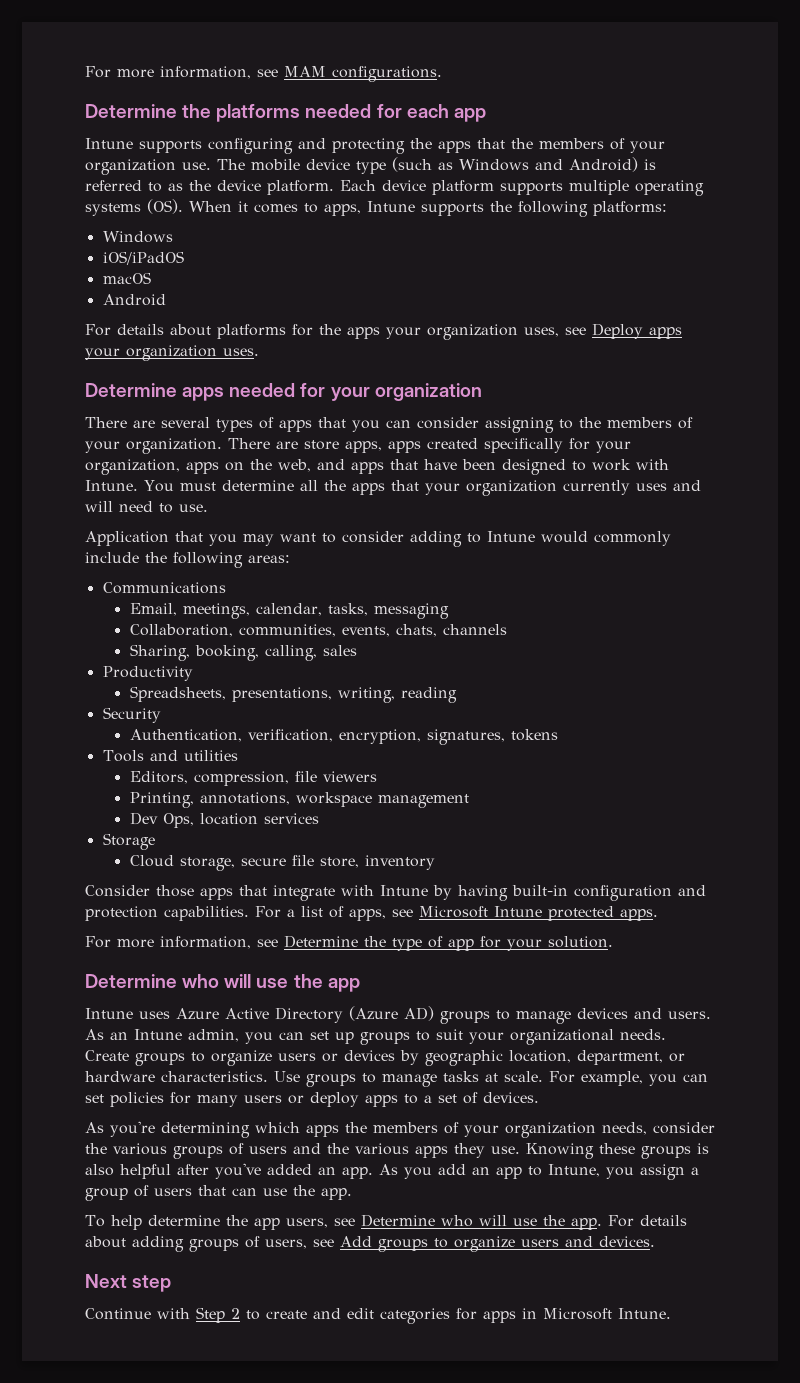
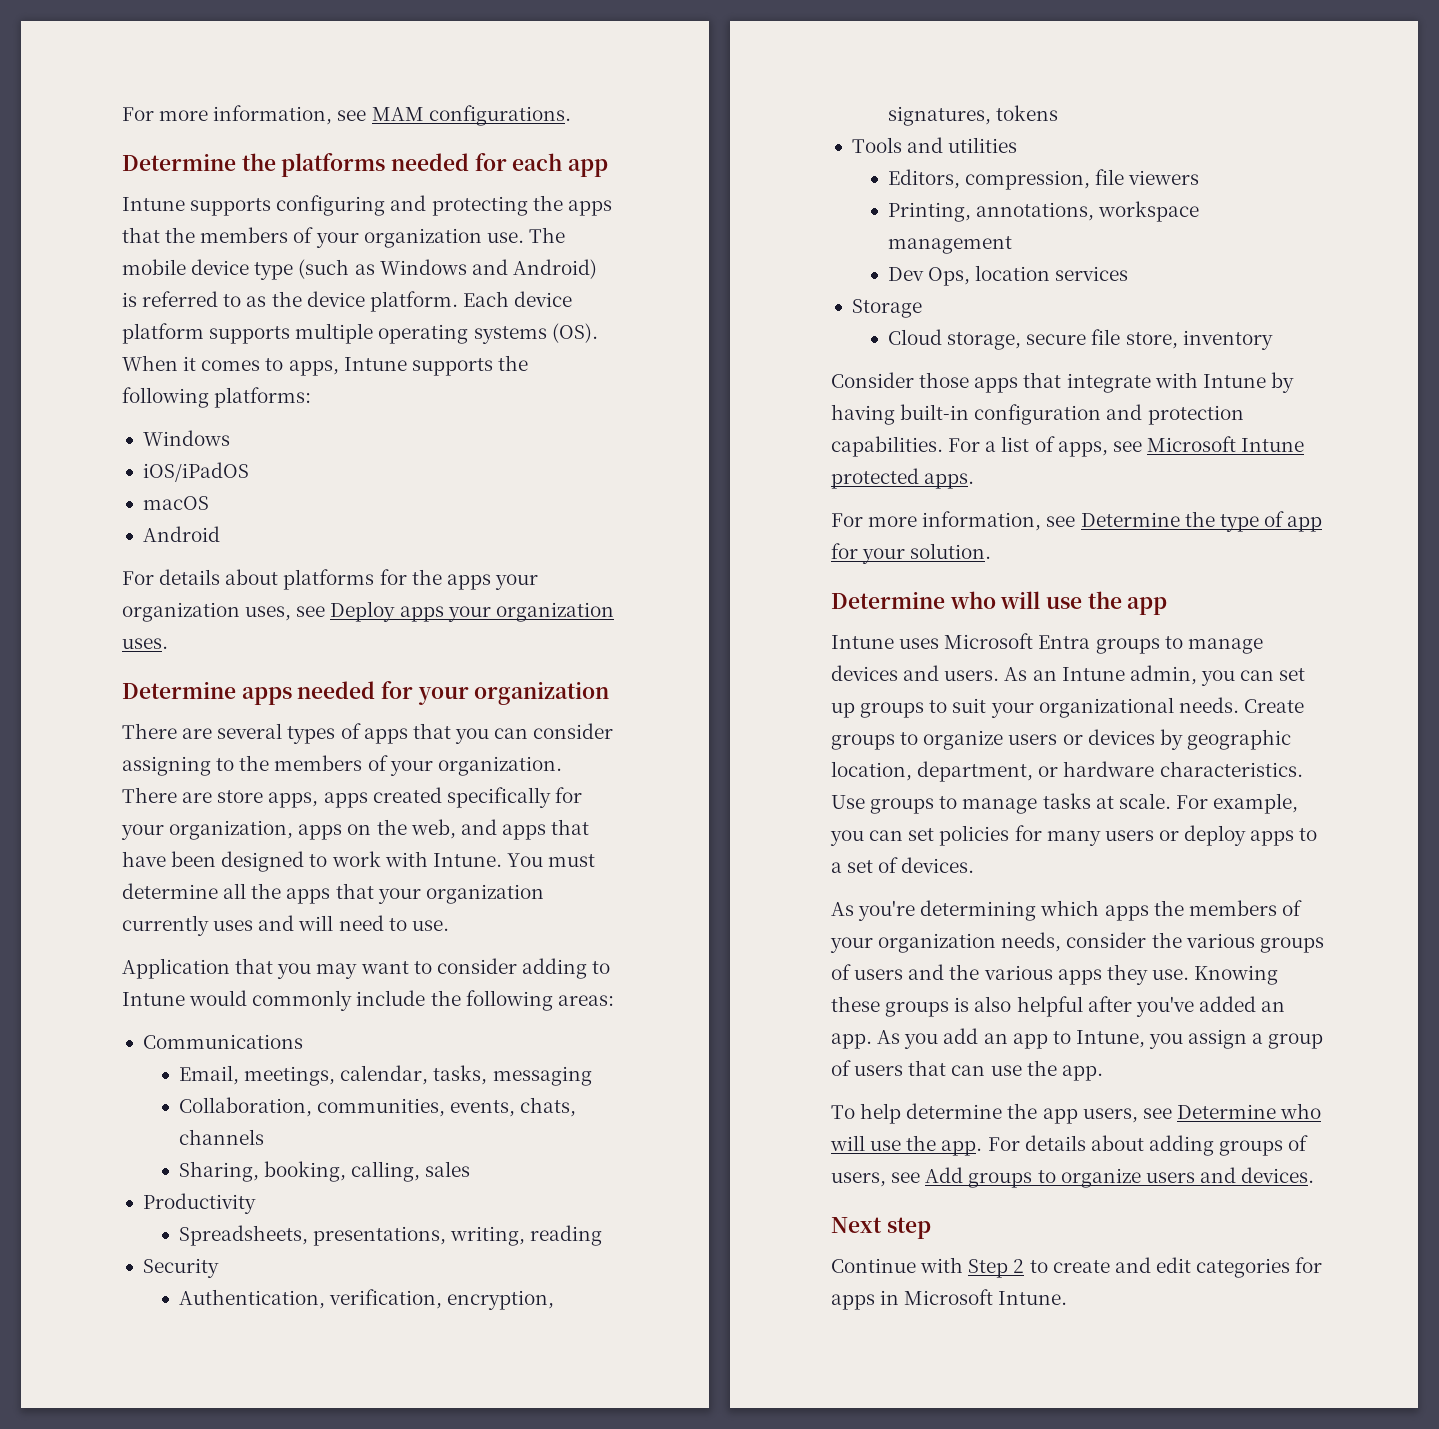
[176,1006,434,1023] Azure Active Directory (Azure AD) -> [944,633,1091,649] Microsoft Entra

